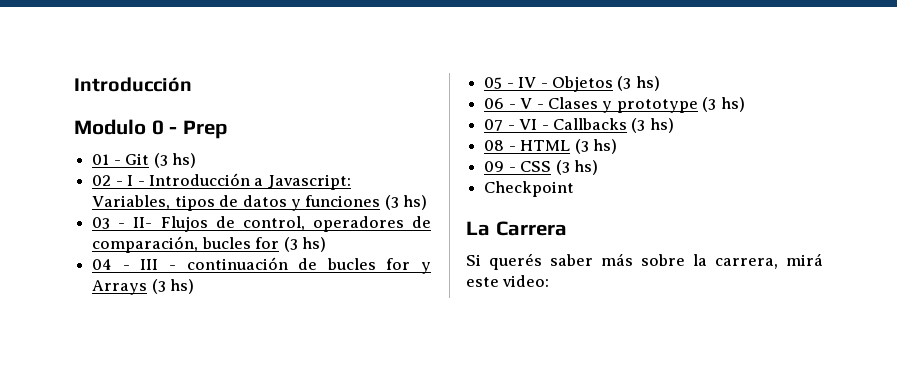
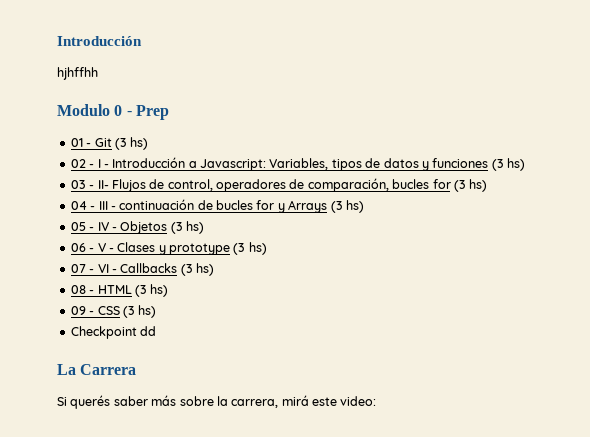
[74,77,192,92] Introducción -> [57,36,142,46] [57,67,98,80] Introducción // hjhffhh
(575, 189) none -> [140,326,157,336] dd

